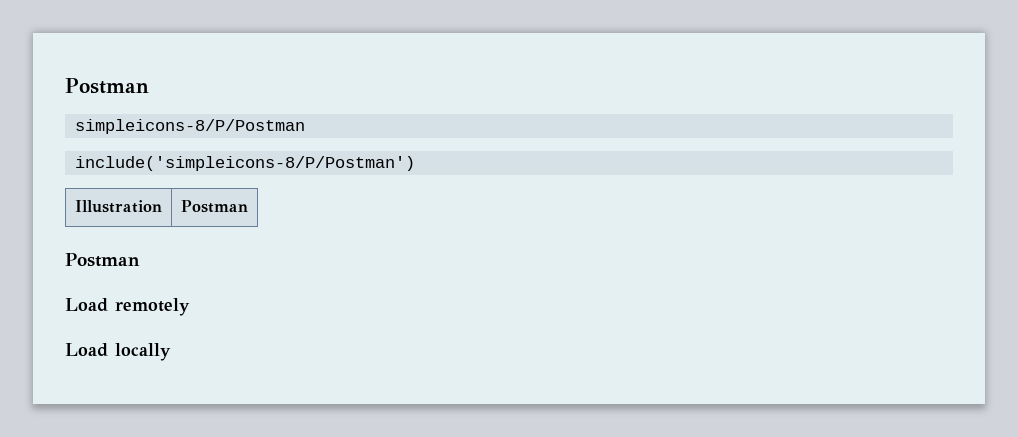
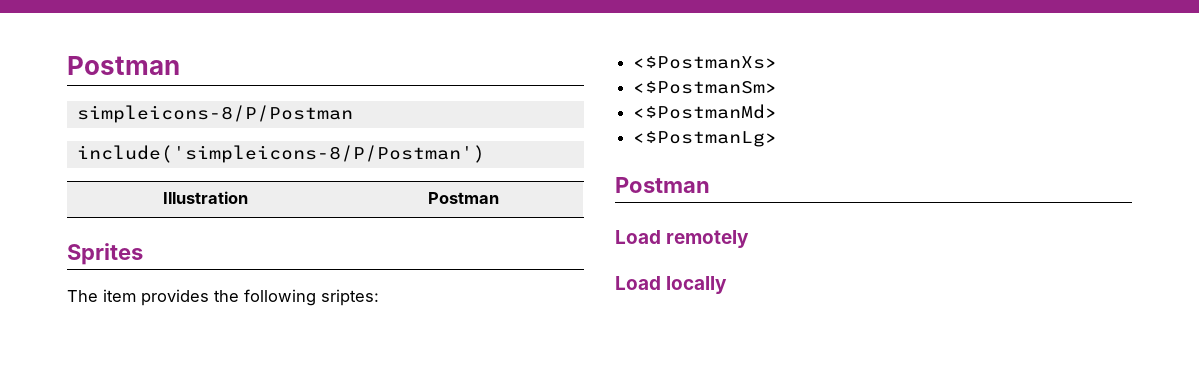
(248, 206) none -> [67,243,143,265] [67,289,379,306] [633,56,778,69] [633,81,778,94] [633,104,778,119] [633,131,778,147] // Sprites // The item provides the following sriptes: // <$PostmanXs> // <$PostmanSm> // <$PostmanMd> // <$PostmanLg>

